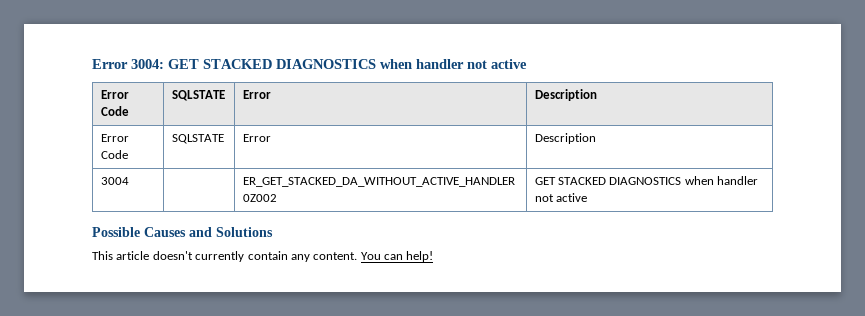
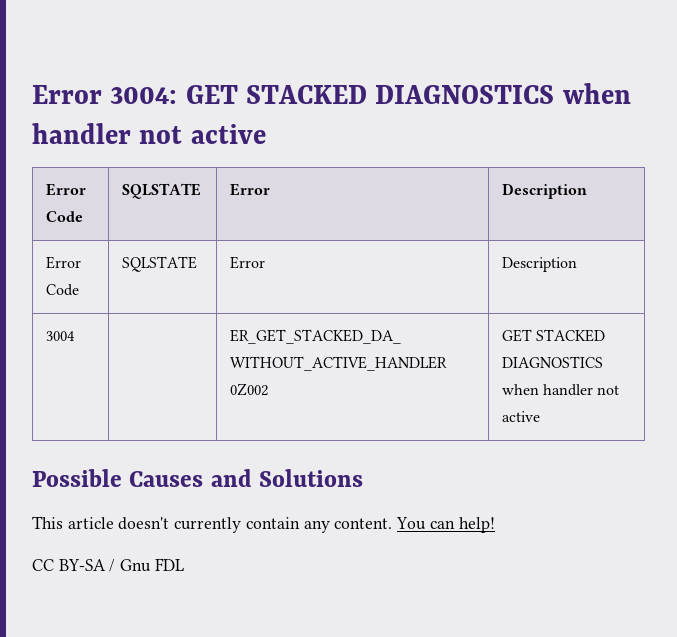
(434, 256) none -> [32,558,184,572] // CC BY-SA / Gnu FDL

